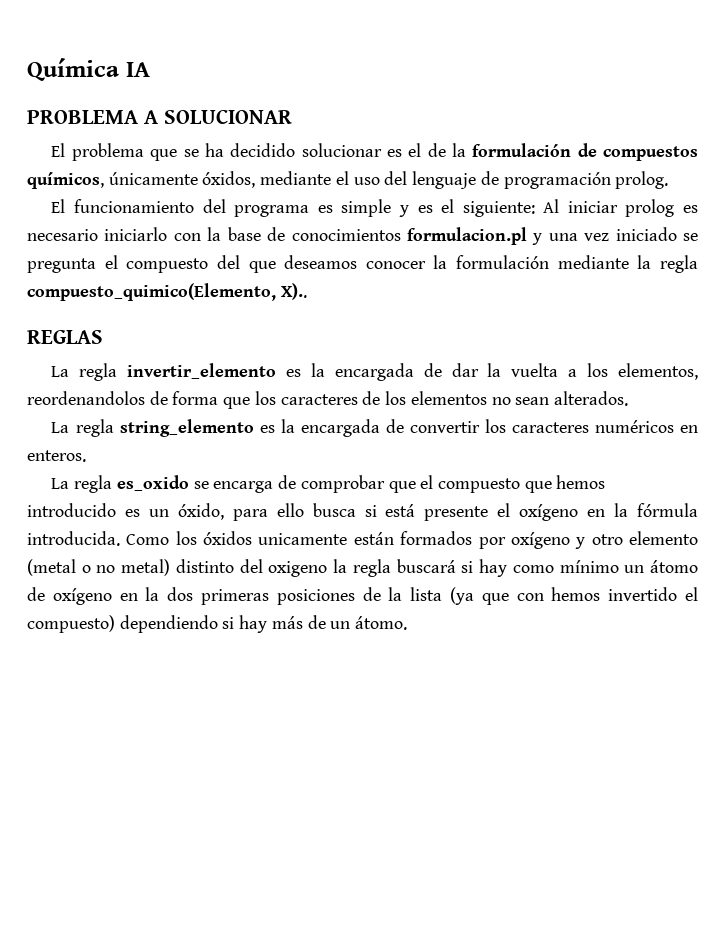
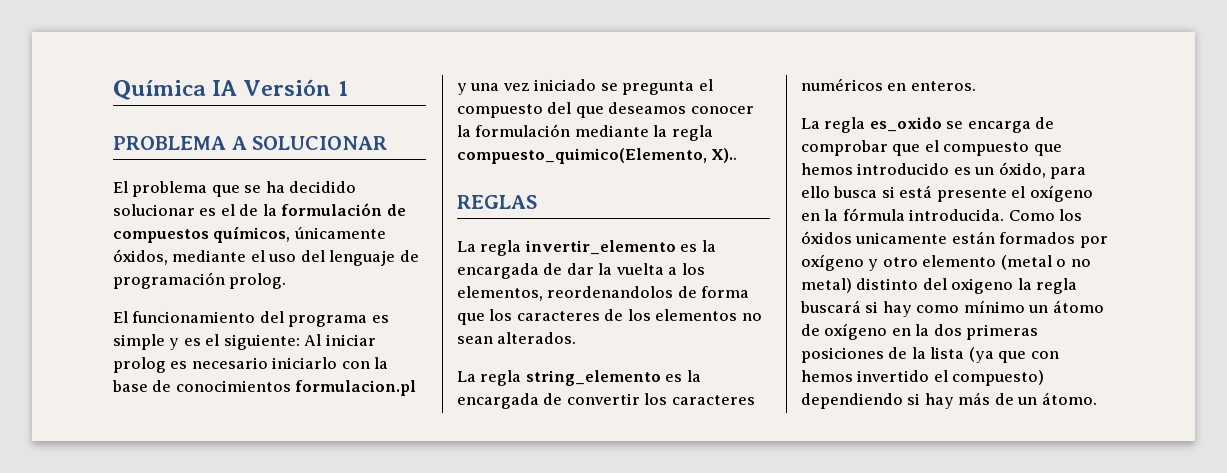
(150, 69) none -> [243,79,348,96] Versión 1

